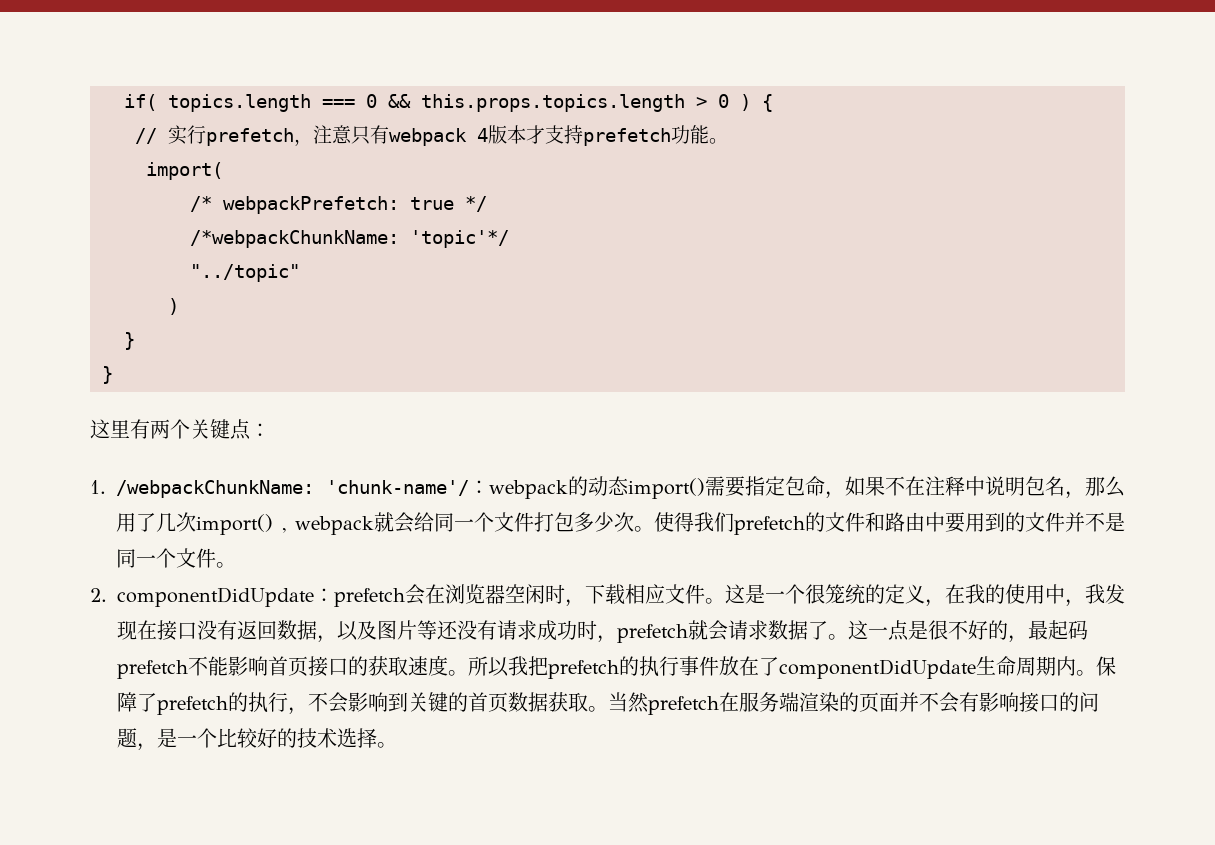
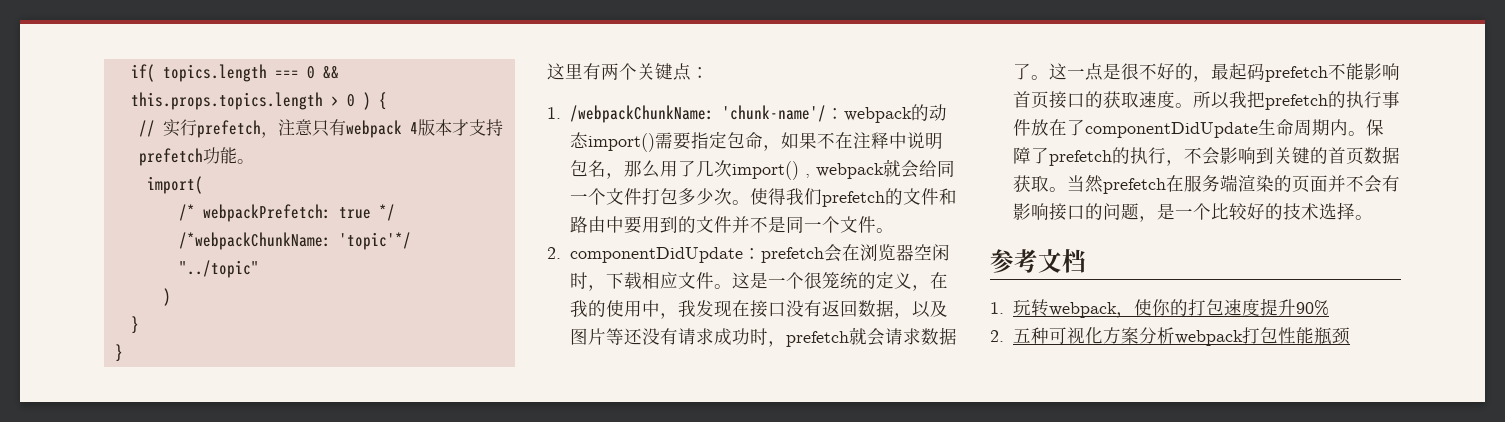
(397, 745) none -> [990,249,1086,273] [990,298,1329,318] [990,327,1350,346] // 参考文档 // 1.玩转webpack，使你的打包速度提升90% // 2.五种可视化方案分析webpack打包性能瓶颈

